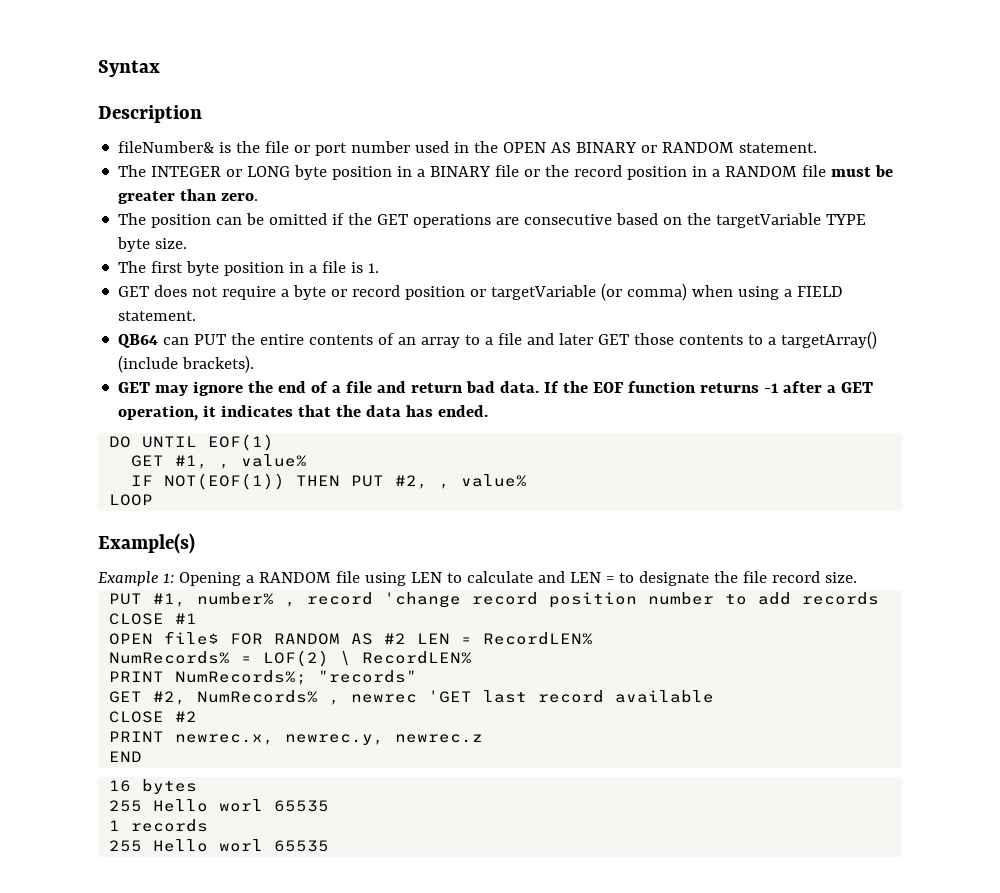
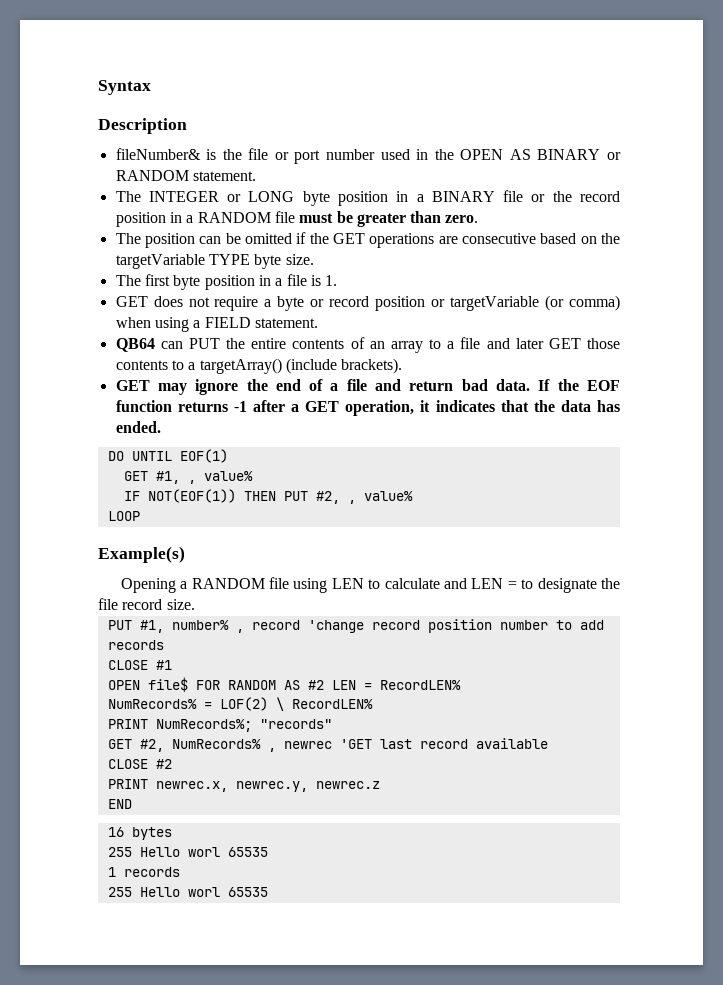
[98,571,174,586] Example 1: -> (185, 554) none

